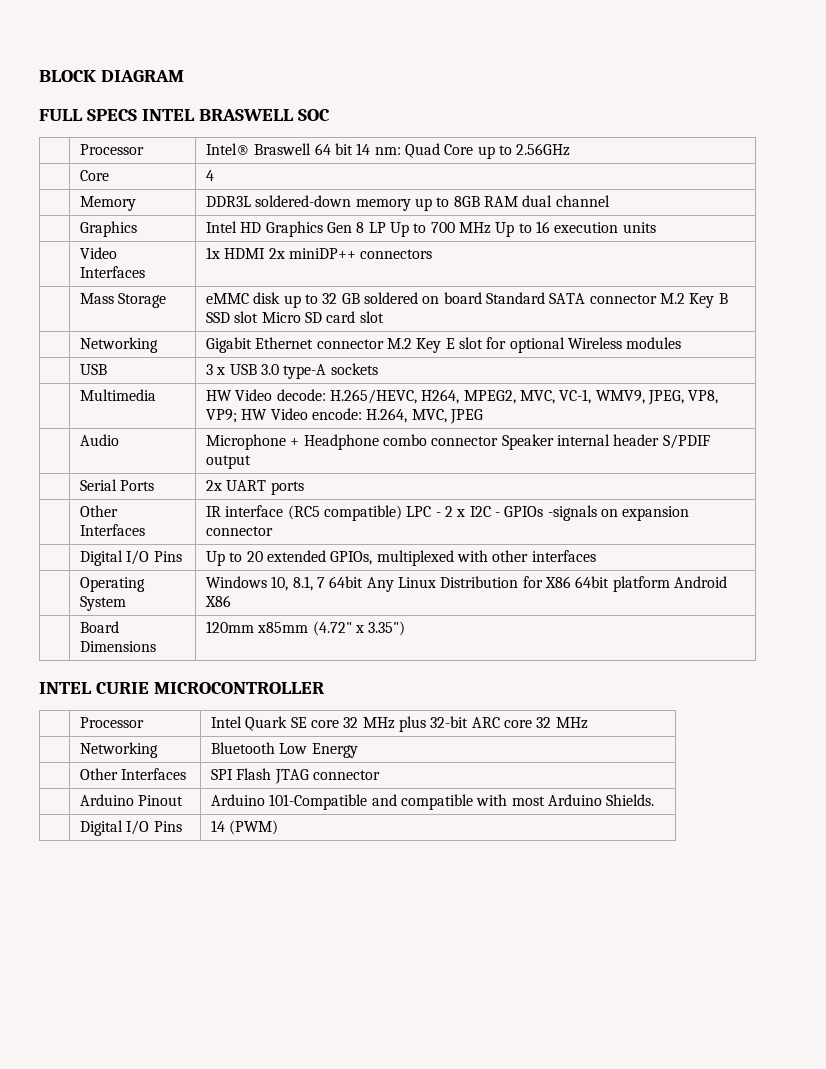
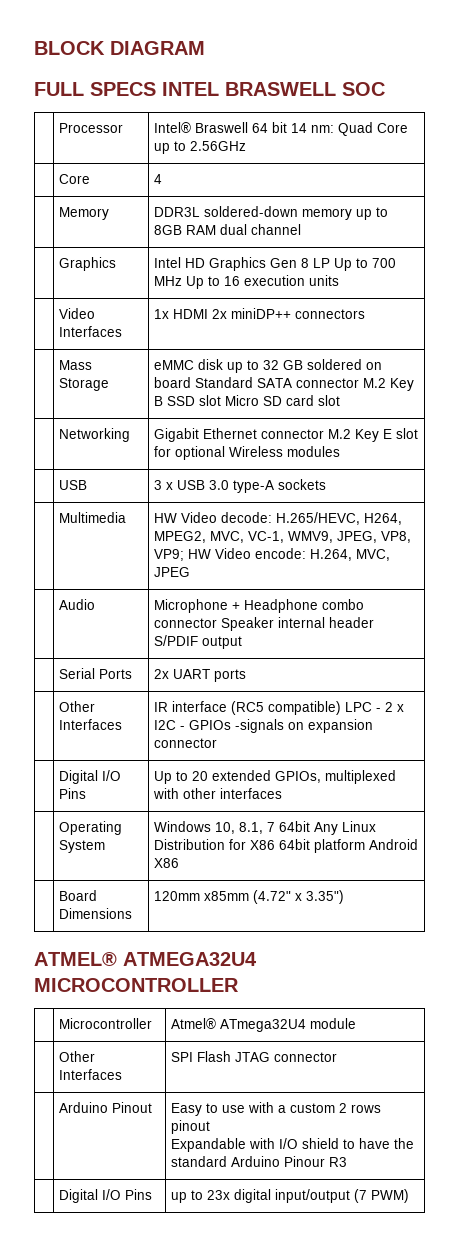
[39,682,149,694] INTEL CURIE -> [34,952,257,966] ATMEL® ATMEGA32U4
[80,717,145,728] [211,716,588,732] [80,742,159,758] [211,742,358,758] Processor | Intel Quark SE core 32 MHz plus 32-bit ARC core 32 MHz // | Networking | Bluetooth Low Energy -> [59,1018,153,1029] [171,1018,357,1032] Microcontroller | Atmel® ATmega32U4 module
[211,794,655,810] [80,820,182,836] [211,820,279,835] Arduino 101-Compatible and compatible with most Arduino Shields. // | Digital I/O Pins | 14 (PWM) -> [171,1102,382,1116] [171,1120,211,1134] [171,1138,415,1152] [171,1156,348,1167] [59,1189,153,1203] [171,1189,410,1203] Easy to use with a custom 2 rows pinout // Expandable with I/O shield to have the standard Arduino Pinour R3 // | Digital I/O Pins | up to 23x digital input/output (7 PWM)

